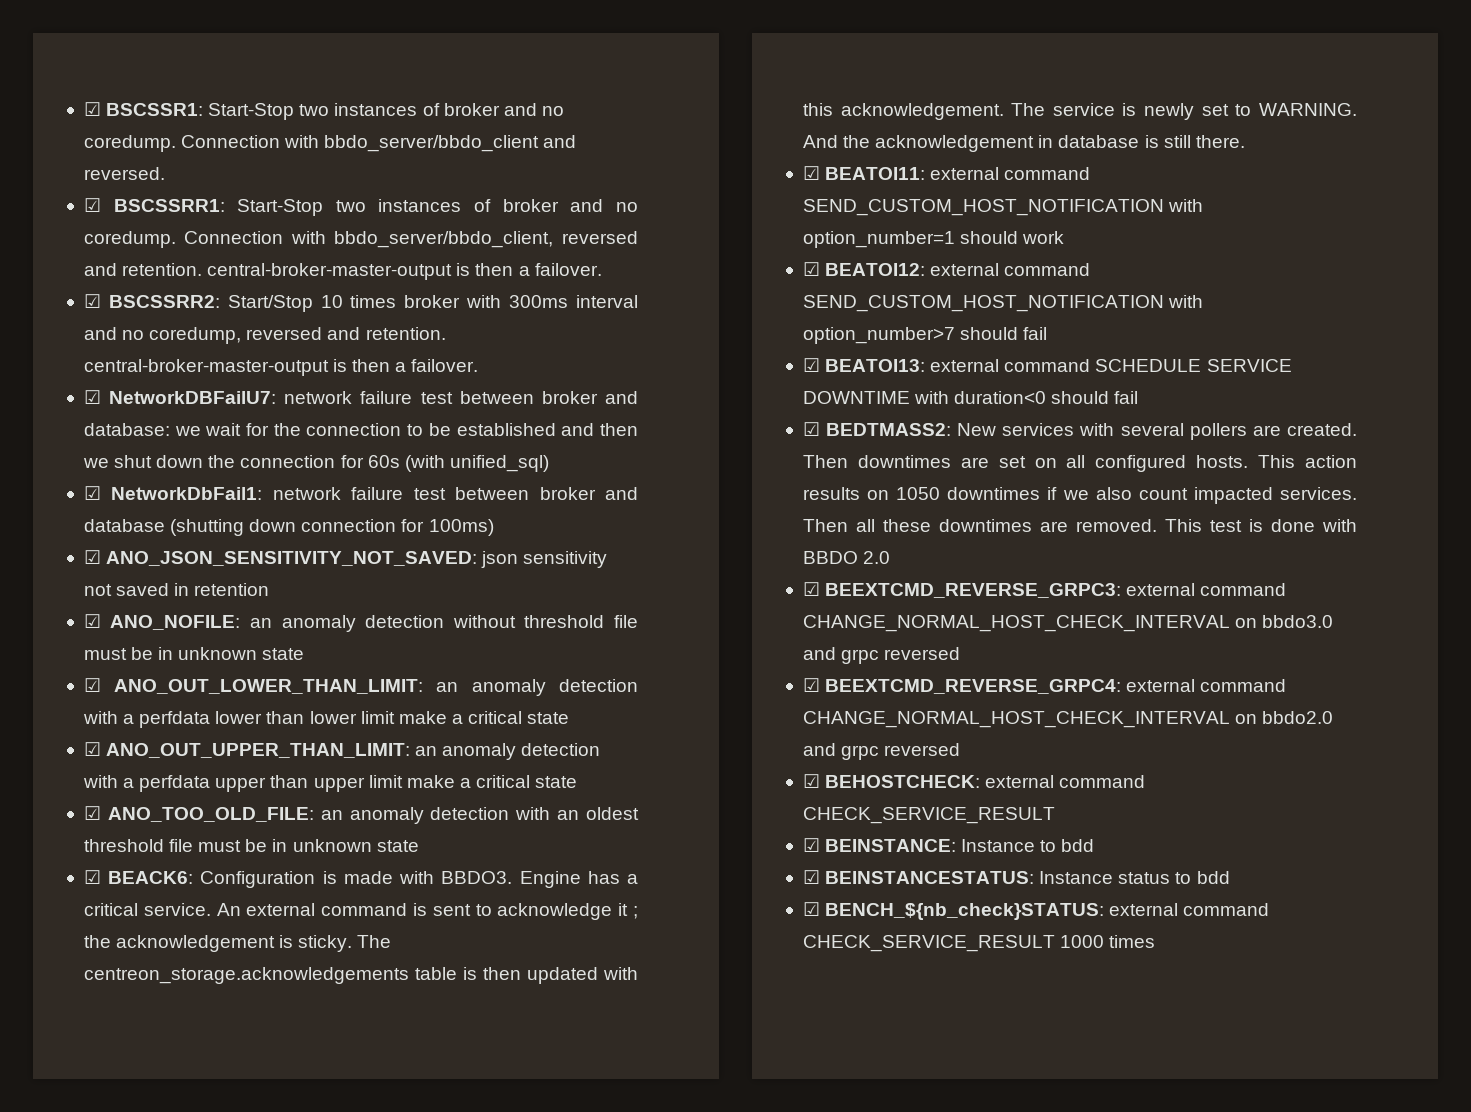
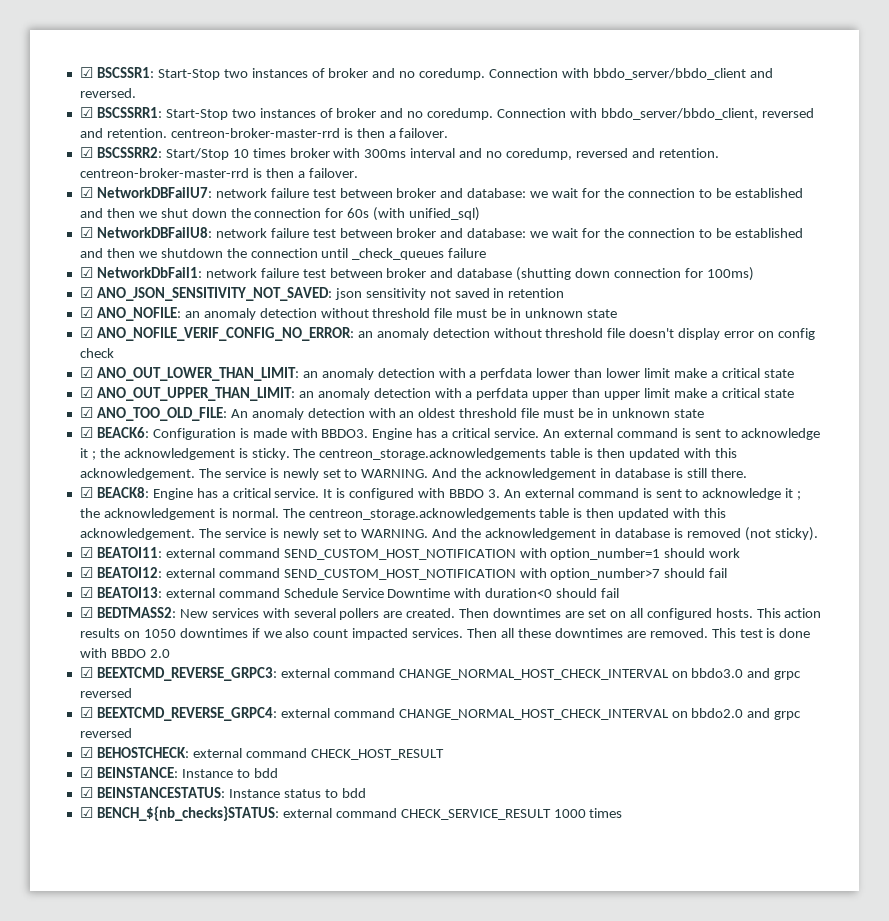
[207,263,453,280] central-broker-master-output -> [170,128,340,138] centreon-broker-master-rrd
[83,359,329,376] central-broker-master-output -> [79,168,249,178] centreon-broker-master-rrd
(549, 463) none -> [79,227,803,238] [79,248,487,260] // ☑ NetworkDBFailU8: network failure test between broker and database: we wait for the connection to be established and then we shutdown the connection until _check_queues failure
(305, 654) none -> [79,327,815,341] [79,348,114,358] // ☑ ANO_NOFILE_VERIF_CONFIG_NO_ERROR: an anomaly detection without threshold file doesn't display error on config check
[320,810,343,820] an -> [230,409,248,418] An
(1245, 141) none -> [79,487,802,500] [79,508,727,520] [79,527,818,541] // ☑ BEACK8: Engine has a critical service. It is configured with BBDO 3. An external command is sent to acknowledge it ; the acknowledgement is normal. The centreon_storage.acknowledgements table is then updated with this acknowledgement. The service is newly set to WARNING. And the acknowledgement in database is removed (not sticky).
[1095,359,1292,372] [802,391,910,404] SCHEDULE SERVICE DOWNTIME -> [283,588,451,598] Schedule Service Downtime
[802,807,1055,824] CHECK_SERVICE_RESULT -> [310,749,444,760] CHECK_HOST_RESULT
[825,903,1105,920] BENCH_${nb_check}STATUS: -> [96,806,279,821] BENCH_${nb_checks}STATUS:

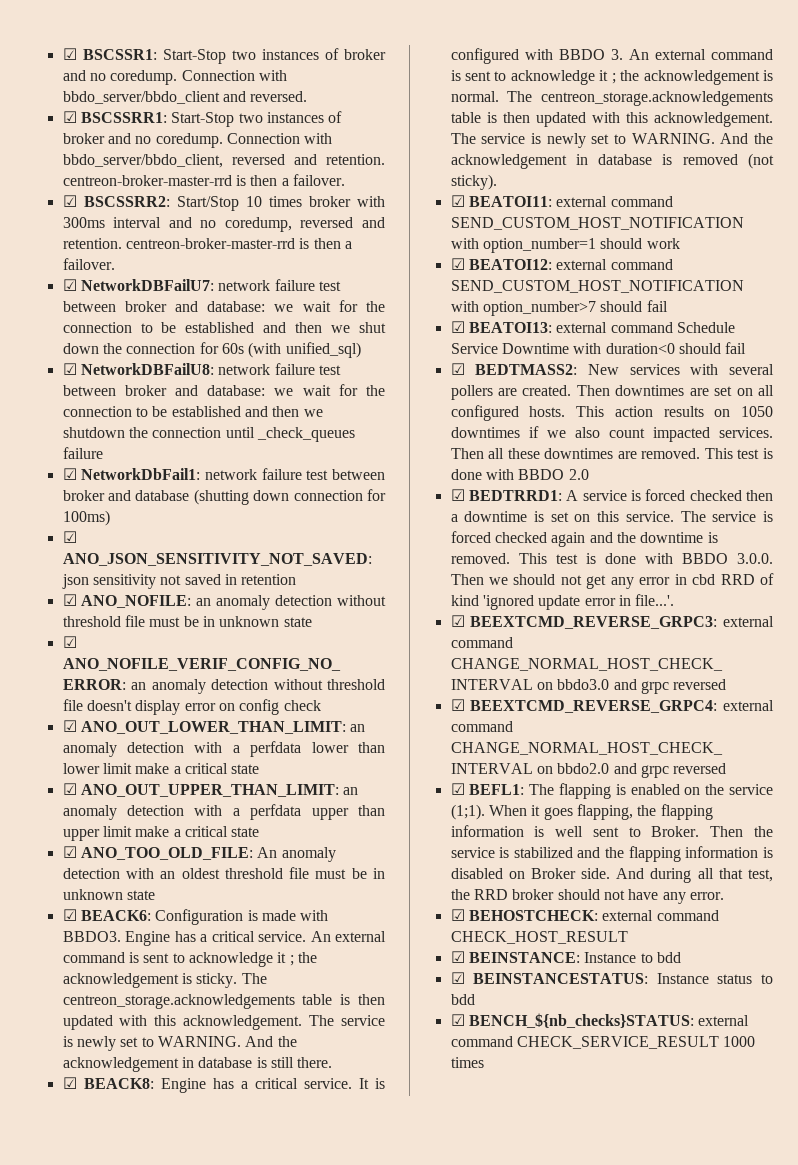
(170, 653) none -> [450,489,773,501] [450,511,773,522] [450,531,718,547] [450,553,773,564] [450,573,774,589] [450,594,675,610] // ☑ BEDTRRD1: A service is forced checked then a downtime is set on this service. The service is forced checked again and the downtime is removed. This test is done with BBDO 3.0.0. Then we should not get any error in cbd RRD of kind 'ignored update error in file...'.
(132, 733) none -> [450,783,773,799] [450,804,713,820] [450,825,773,837] [450,846,773,862] [450,868,773,883] [450,889,724,904] // ☑ BEFL1: The flapping is enabled on the service (1;1). When it goes flapping, the flapping information is well sent to Broker. Then the service is stabilized and the flapping information is disabled on Broker side. And during all that test, the RRD broker should not have any error.

